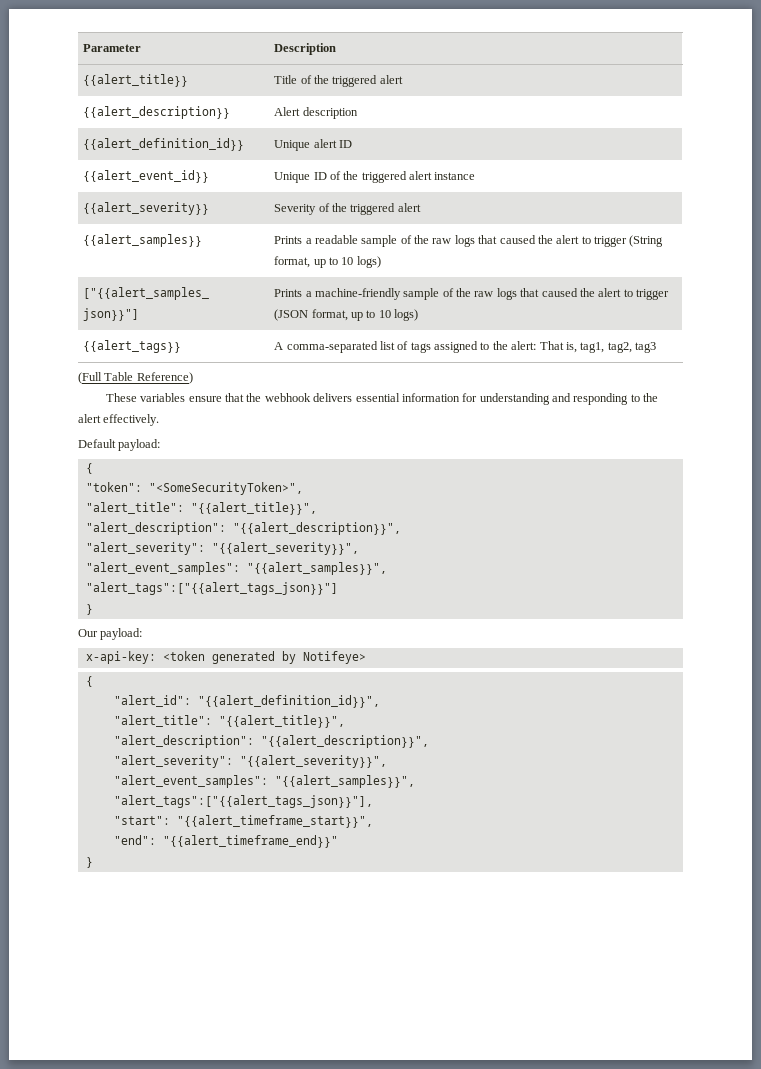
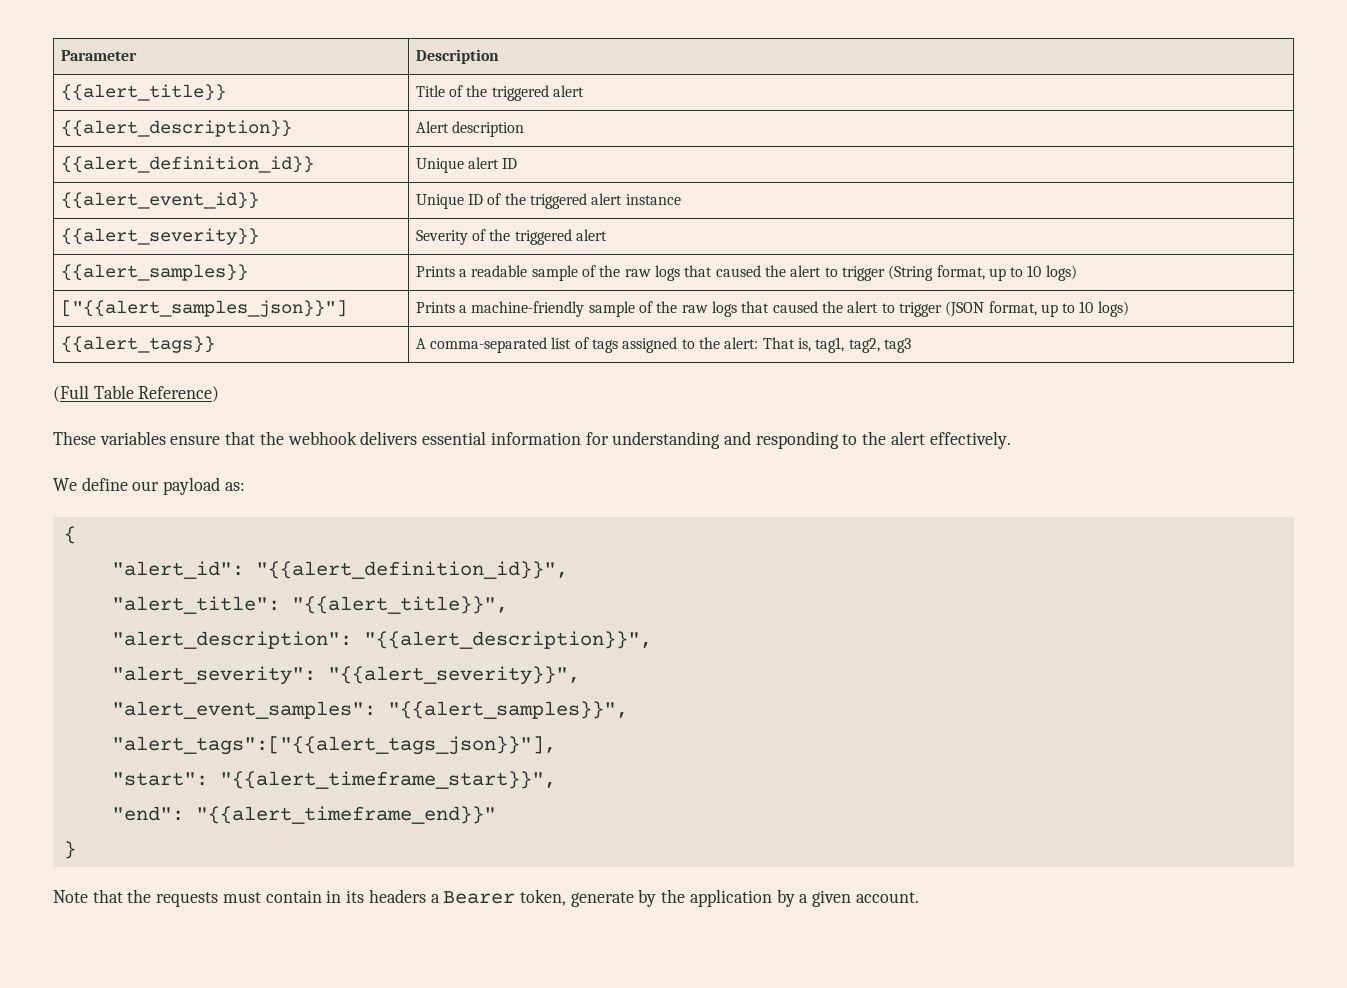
[78,439,161,451] [85,463,93,474] [85,482,303,495] [85,502,317,515] [85,522,401,535] [85,542,359,555] [85,562,387,575] [85,582,338,595] [85,604,93,615] [78,628,143,640] [85,651,366,664] Default payload: // { // "token": "<SomeSecurityToken>", // "alert_title": "{{alert_title}}", // "alert_description": "{{alert_description}}", // "alert_severity": "{{alert_severity}}", // "alert_event_samples": "{{alert_samples}}", // "alert_tags":["{{alert_tags_json}}"] // } // Our payload: // x-api-key: <token generated by Notifeye> -> [53,477,245,495] We define our payload as:
(93, 862) none -> [53,889,919,907] // Note that the requests must contain in its headers a Bearer token, generate by the application by a given account.

